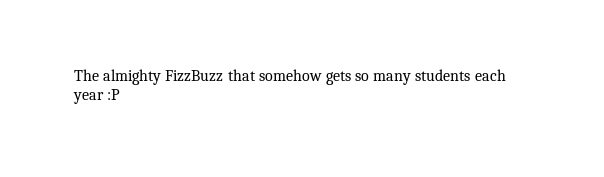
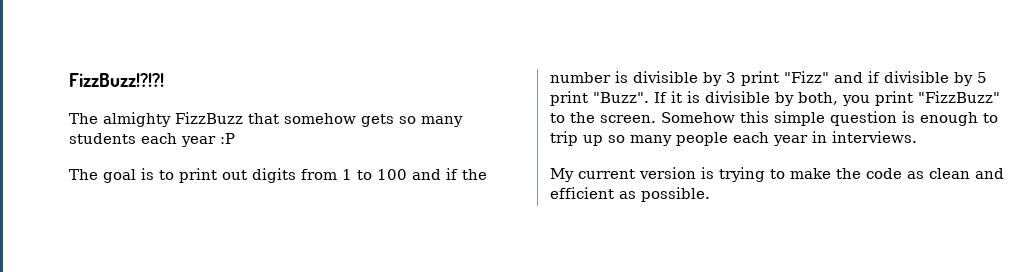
(74, 75) none -> [69,73,164,87] FizzBuzz!?!?! //
(121, 94) none -> [69,168,487,183] [550,71,987,86] [550,91,1000,106] [550,111,998,126] [550,131,917,146] [550,167,1004,182] [550,187,710,202] // The goal is to print out digits from 1 to 100 and if the number is divisible by 3 print "Fizz" and if divisible by 5 print "Buzz". If it is divisible by both, you print "FizzBuzz" to the screen. Somehow this simple question is enough to trip up so many people each year in interviews. // My current version is trying to make the code as clean and efficient as possible.

